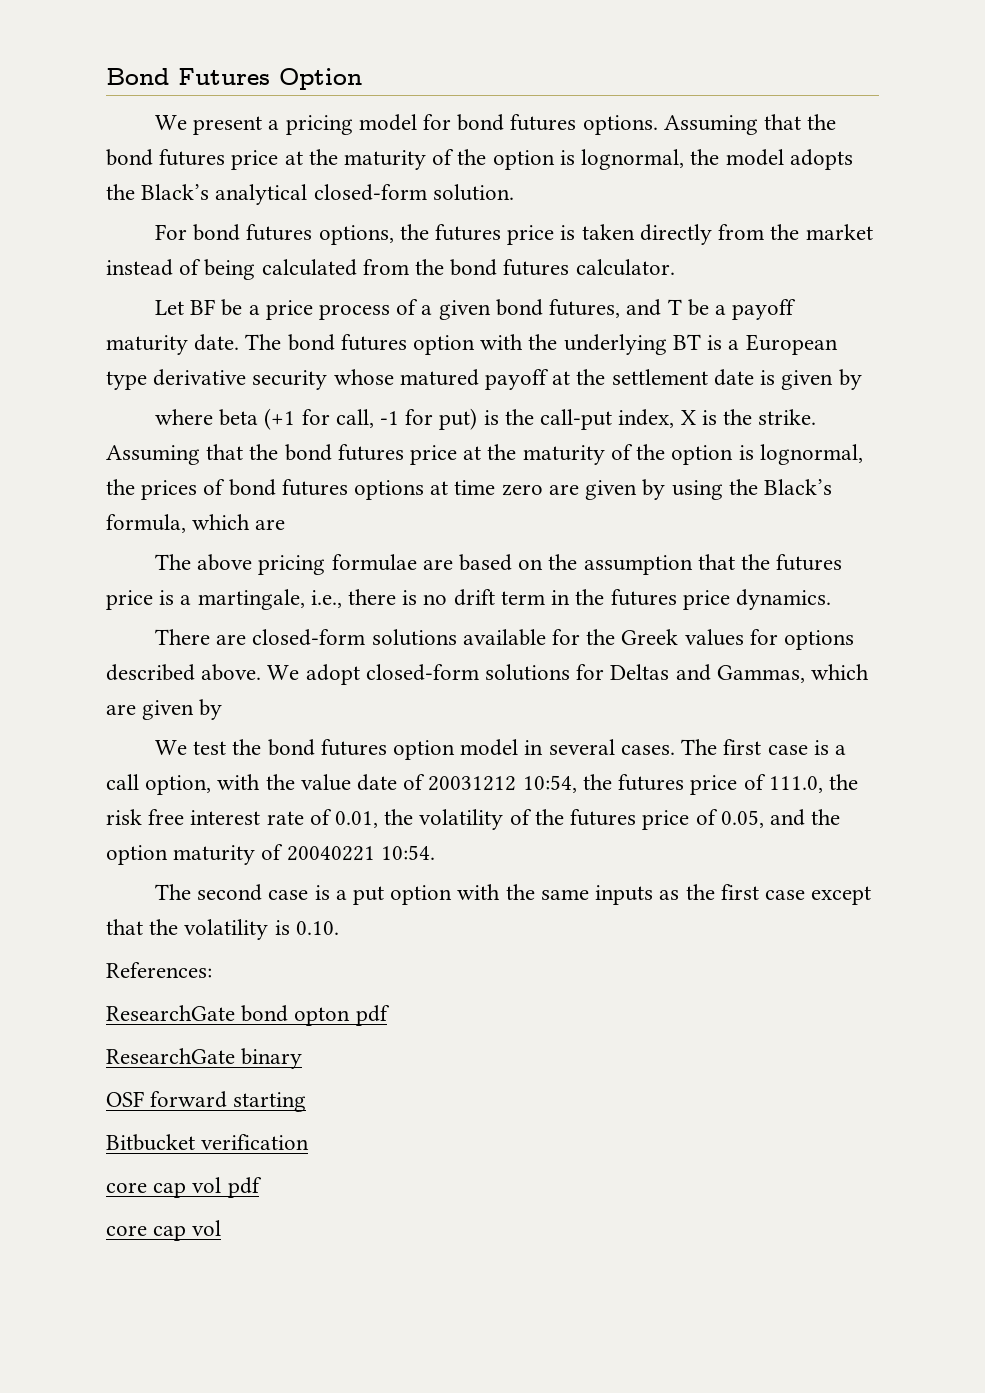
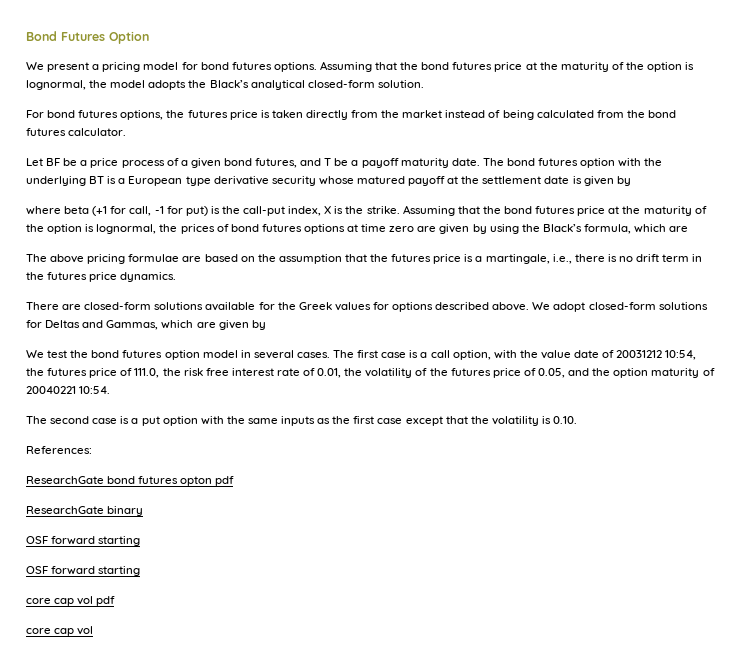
(289, 1013) none -> [138,476,179,484] futures
[106,1134,310,1151] Bitbucket verification -> [26,566,141,576] OSF forward starting

